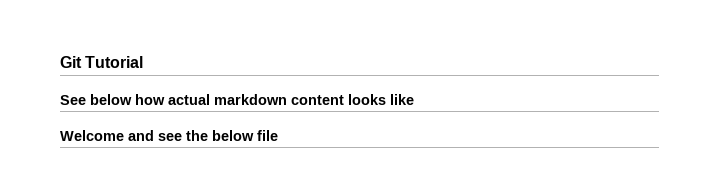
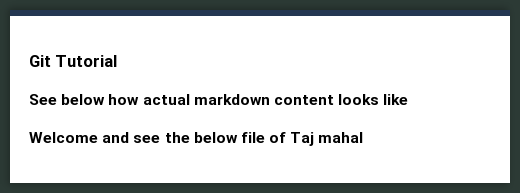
(278, 135) none -> [269,132,364,146] of Taj mahal

